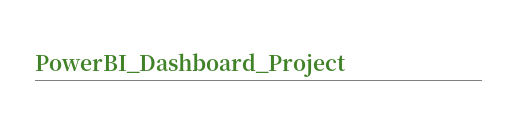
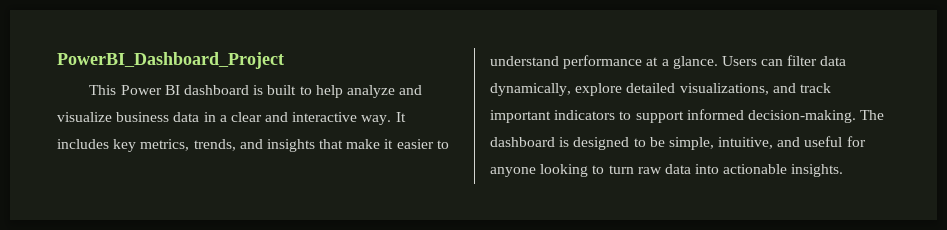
(346, 65) none -> [89,85,423,98] [57,112,406,125] [57,139,449,152] [490,55,847,69] [490,83,831,96] [490,109,885,123] [490,136,866,150] [490,164,844,177] // This Power BI dashboard is built to help analyze and visualize business data in a clear and interactive way. It includes key metrics, trends, and insights that make it easier to understand performance at a glance. Users can filter data dynamically, explore detailed visualizations, and track important indicators to support informed decision-making. The dashboard is designed to be simple, intuitive, and useful for anyone looking to turn raw data into actionable insights.

